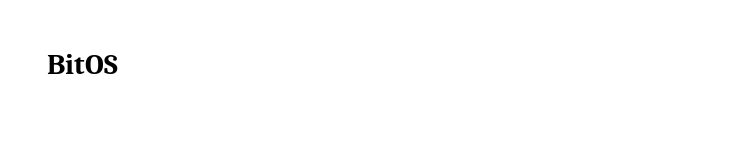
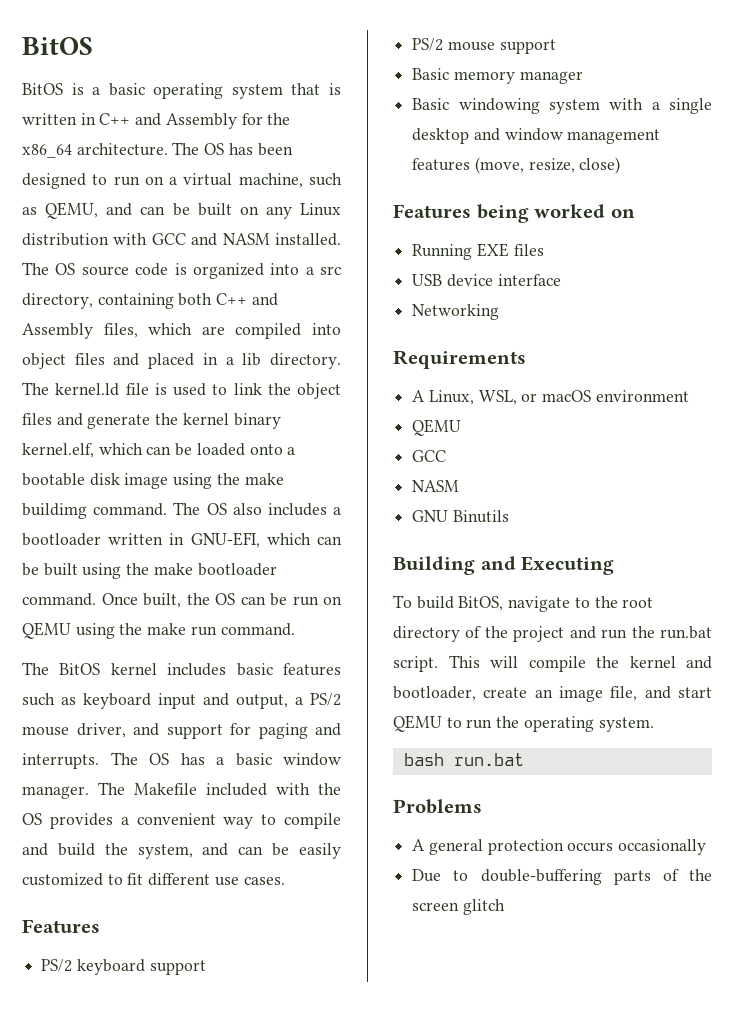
[47,54,118,74] BitOS -> [22,37,93,55] [22,83,341,99] [22,113,291,129] [22,142,293,158] [22,173,342,189] [22,202,341,219] [22,233,341,246] [22,262,341,279] [22,293,278,309] [22,323,341,339] [22,353,342,369] [22,382,341,399] [22,413,281,429] [22,443,296,458] [22,473,284,489] [22,502,341,519] [22,532,342,548] [22,563,277,579] [22,593,342,608] [22,622,295,639] [22,662,341,676] [22,693,341,709] [22,723,341,739] [22,752,341,769] [22,782,341,799] [22,813,341,829] [22,843,341,859] [22,873,285,886] [22,919,100,933] [41,959,206,975] [412,38,556,54] [412,68,583,84] [412,98,712,114] [412,128,661,144] [412,157,621,174] [393,204,635,223] [412,243,544,260] [412,274,561,287] [412,304,500,320] [393,350,526,369] [412,390,689,405] [412,419,462,436] [412,450,447,462] [412,480,460,492] [412,510,509,523] [393,556,615,575] [393,595,654,612] [393,626,712,642] [393,655,712,672] [393,686,712,702] [393,715,654,732] [403,753,524,766] [393,799,482,814] [412,839,707,855] [412,869,712,885] [412,899,505,915] BitOS // BitOS is a basic operating system that is written in C++ and Assembly for the x86_64 architecture. The OS has been designed to run on a virtual machine, such as QEMU, and can be built on any Linux distribution with GCC and NASM installed. The OS source code is organized into a src directory, containing both C++ and Assembly files, which are compiled into object files and placed in a lib directory. The kernel.ld file is used to link the object files and generate the kernel binary kernel.elf, which can be loaded onto a bootable disk image using the make buildimg command. The OS also includes a bootloader written in GNU-EFI, which can be built using the make bootloader command. Once built, the OS can be run on QEMU using the make run command. // The BitOS kernel includes basic features such as keyboard input and output, a PS/2 mouse driver, and support for paging and interrupts. The OS has a basic window manager. The Makefile included with the OS provides a convenient way to compile and build the system, and can be easily customized to fit different use cases. // Features // PS/2 keyboard support // PS/2 mouse support // Basic memory manager // Basic windowing system with a single desktop and window management features (move, resize, close) // Features being worked on // Running EXE files // USB device interface // Networking // Requirements // A Linux, WSL, or macOS environment // QEMU // GCC // NASM // GNU Binutils // Building and Executing // To build BitOS, navigate to the root directory of the project and run the run.bat script. This will compile the kernel and bootloader, create an image file, and start QEMU to run the operating system. // bash run.bat // Problems // A general protection occurs occasionally // Due to double-buffering parts of the screen glitch

